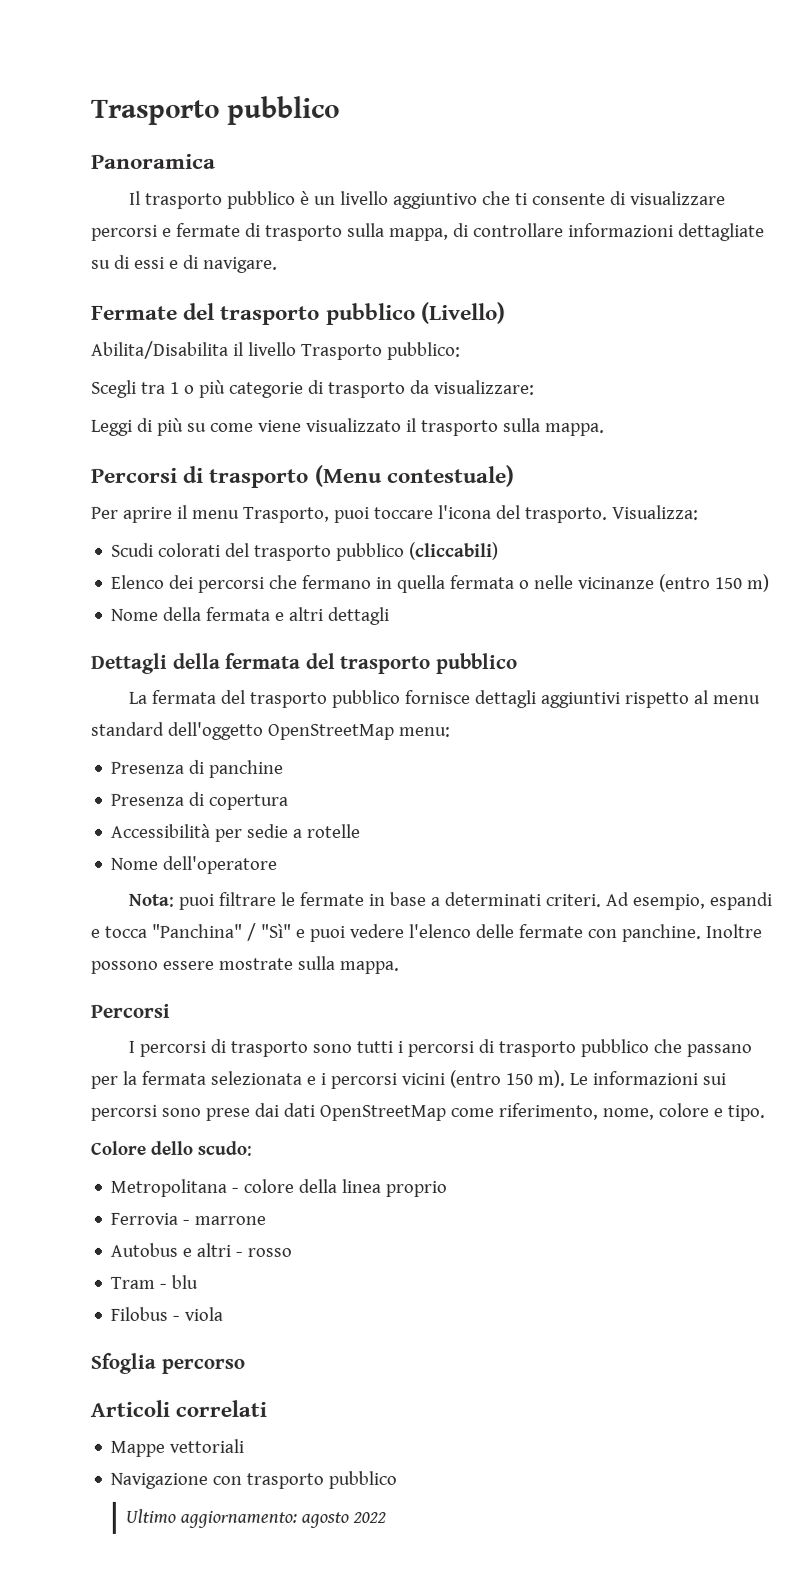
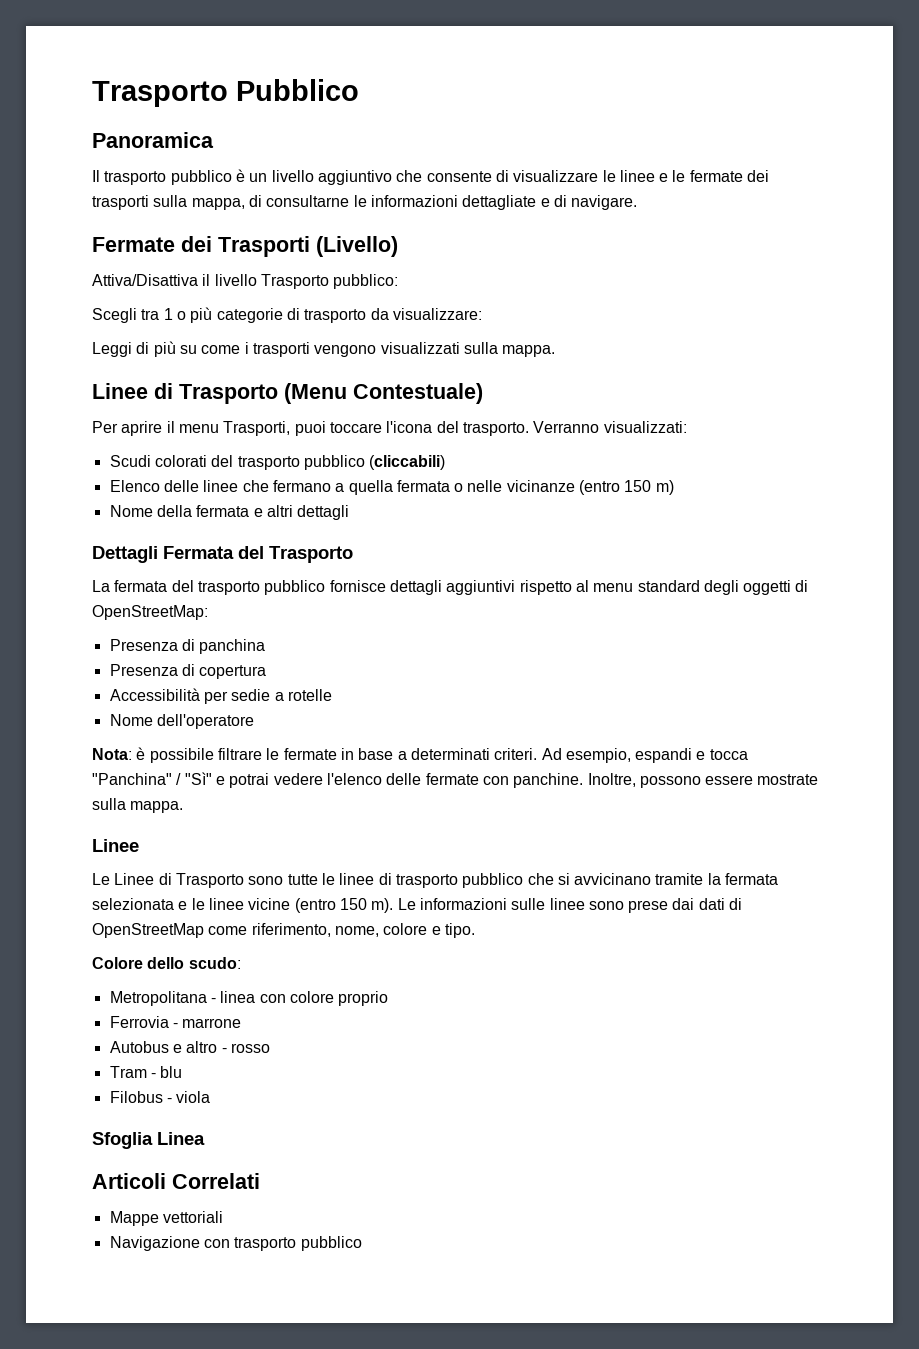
[91,95,340,125] Trasporto pubblico -> [92,79,359,107] Trasporto Pubblico
[515,193,529,206] ti -> (423, 176) none
[91,222,765,242] [91,254,165,269] percorsi e fermate di trasporto sulla mappa, di controllare informazioni dettagliate su di essi -> [602,170,770,182] [92,195,537,210] le linee e le fermate dei trasporti sulla mappa, di consultarne le informazioni dettagliate
[183,302,416,326] del trasporto pubblico -> [181,236,310,257] dei Trasporti
[91,340,229,359] Abilita/Disabilita -> [92,274,198,286] Attiva/Disattiva
[257,417,605,437] [91,464,515,488] viene visualizzato il trasporto sulla mappa. // Percorsi di trasporto (Menu contestuale) -> [244,342,556,357] [92,383,483,404] i trasporti vengono visualizzati sulla mappa. // Linee di Trasporto (Menu Contestuale)
[242,506,330,523] Trasporto, -> [223,421,291,436] Trasporti,
[611,505,699,521] Visualizza: -> [533,421,687,433] Verranno visualizzati:
[169,574,266,593] dei percorsi -> [163,480,239,492] delle linee
[376,576,394,589] in -> [335,483,345,492] a
[172,652,518,675] della fermata del trasporto pubblico -> [163,546,353,563] Fermata del Trasporto
[167,721,451,740] [111,759,285,778] dell'oggetto OpenStreetMap menu: // Presenza di panchine -> [703,580,809,595] [92,605,208,620] [109,639,266,654] degli oggetti di OpenStreetMap: // Presenza di panchina
[178,893,215,910] puoi -> [136,747,214,763] è possibile
[308,925,345,942] puoi -> [229,773,270,788] potrai
[704,924,762,939] Inoltre -> [587,773,636,787] Inoltre,
[90,1003,170,1018] [128,1038,475,1058] Percorsi // I percorsi di trasporto sono tutti i percorsi -> [92,839,139,852] [92,873,375,888] Linee // Le Linee di Trasporto sono tutte le linee
[686,1044,753,1058] [90,1075,118,1089] passano per -> [557,873,704,885] si avvicinano tramite
[319,1072,445,1089] i percorsi vicini -> [191,898,291,910] le linee vicine
[701,1073,726,1086] [90,1104,157,1121] sui percorsi -> [511,898,585,910] sulle linee
(315, 1109) none -> [729,898,743,910] di
[243,1178,382,1193] colore della linea -> [220,991,334,1003] linea con colore
[196,1242,232,1257] altri -> [186,1041,218,1053] altro
[160,1358,245,1374] percorso -> [157,1132,205,1145] Linea
[175,1399,268,1417] correlati -> [172,1173,260,1189] Correlati
[125,1508,387,1528] // Ultimo aggiornamento: agosto 2022 -> (362, 1243) none

